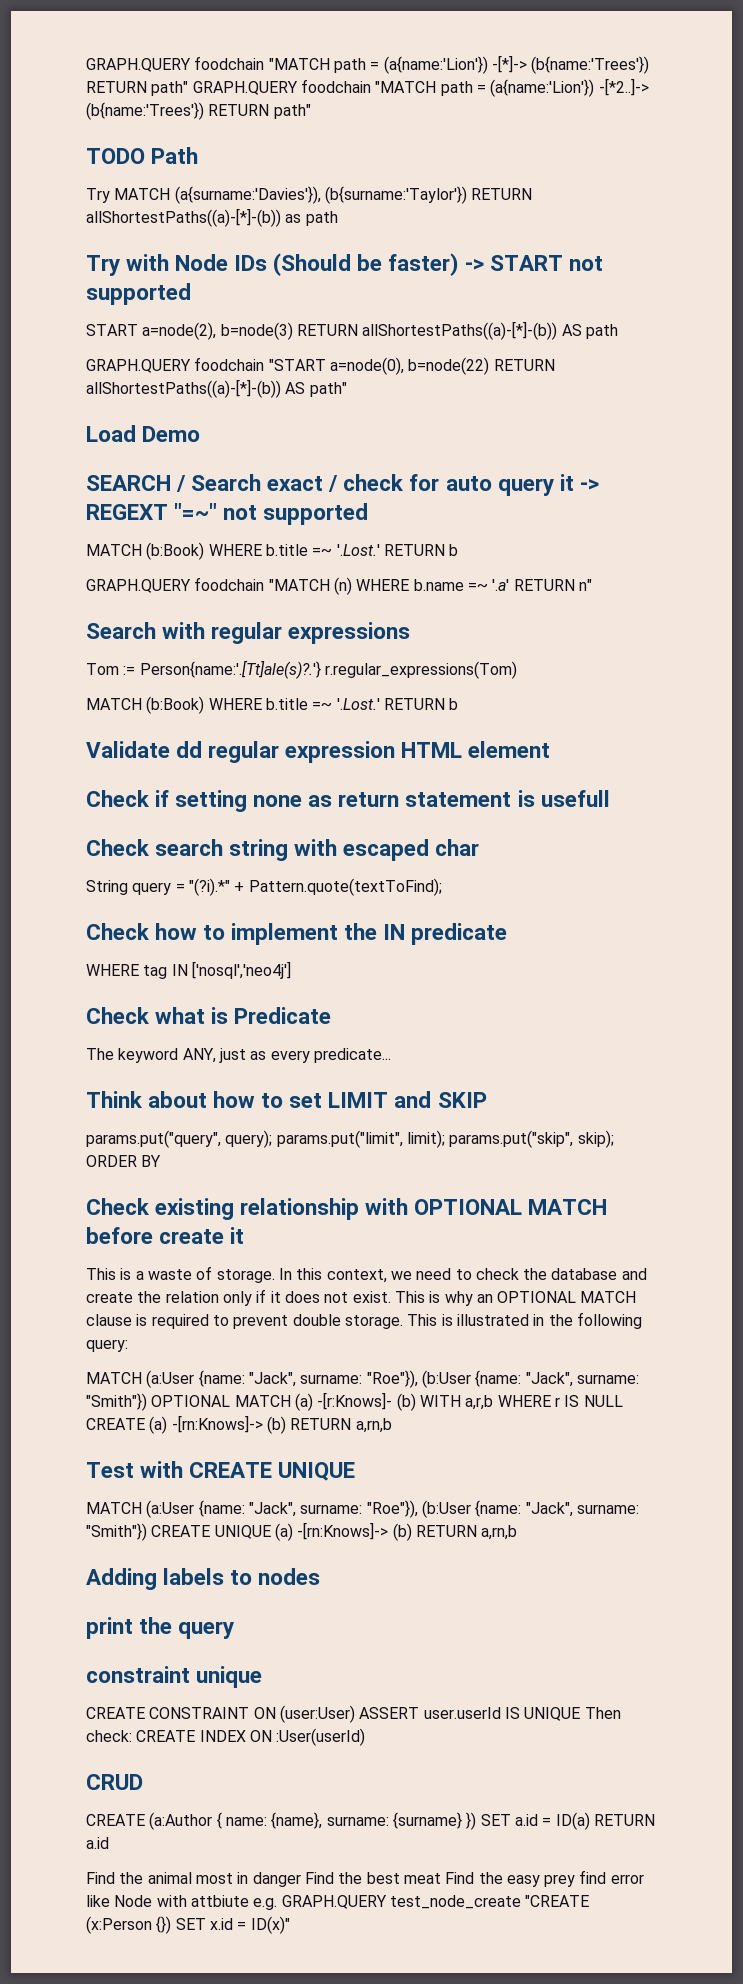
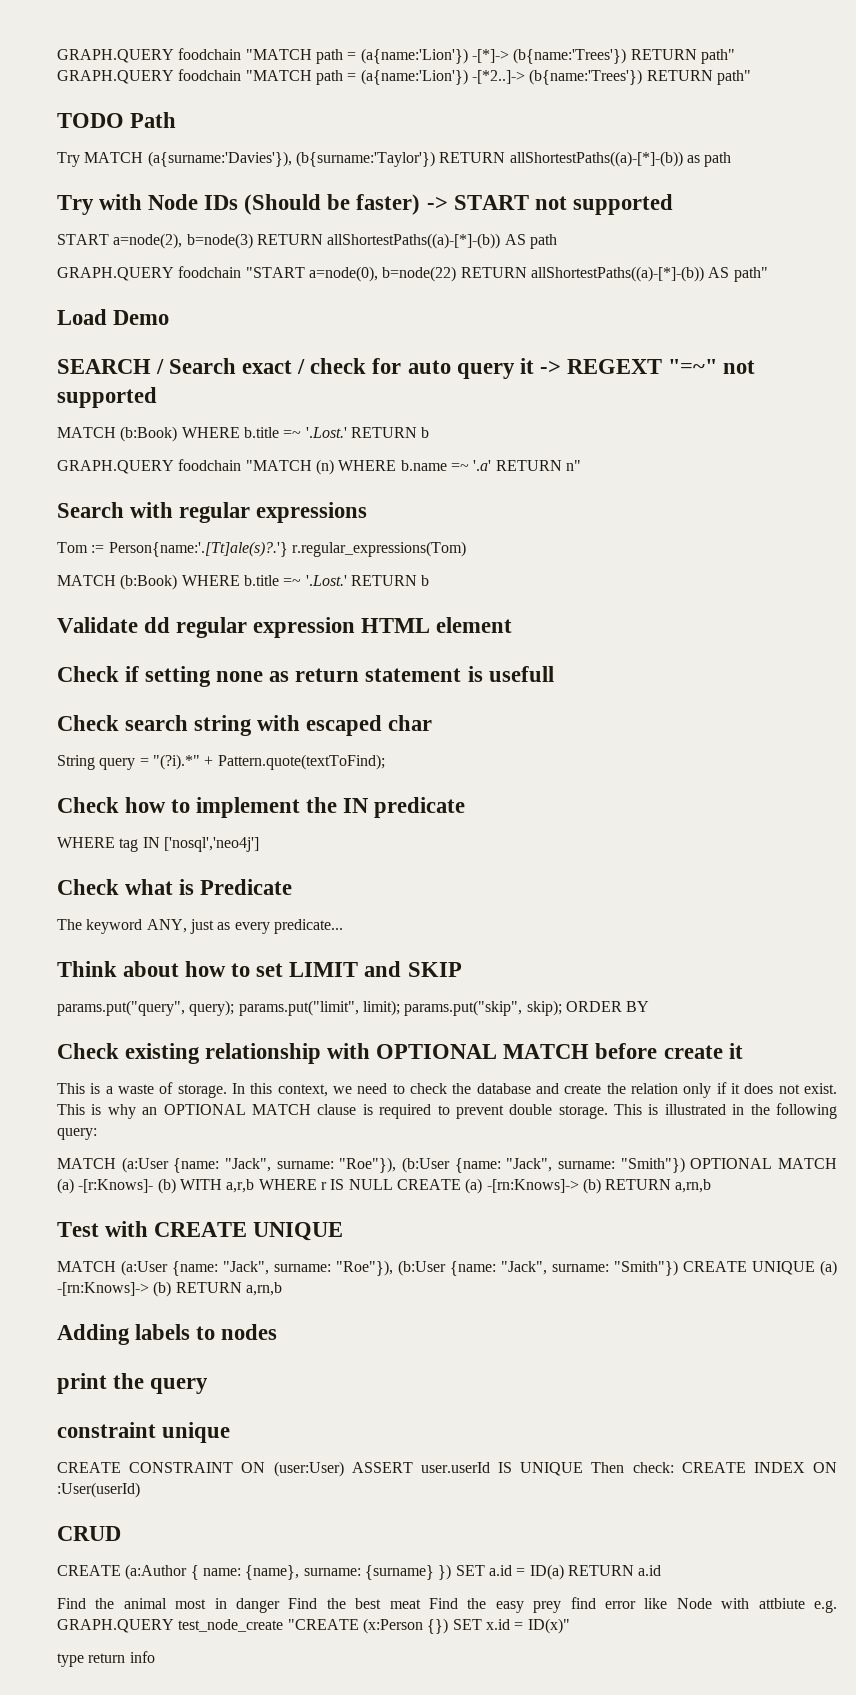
(290, 1925) none -> [57,1651,155,1667] // type return info

